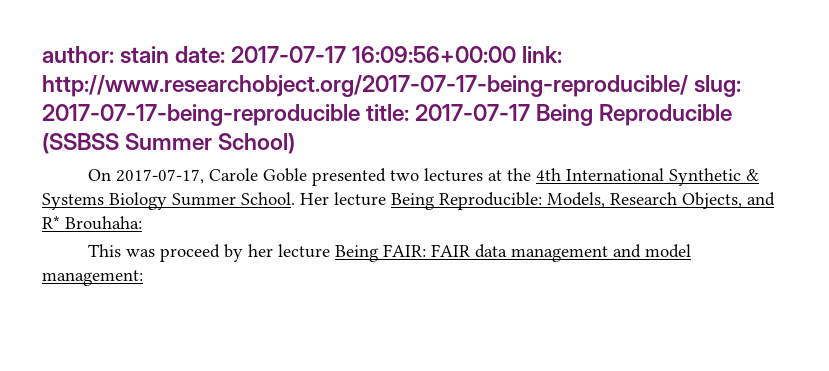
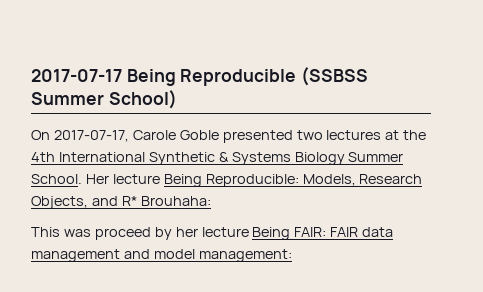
[42,46,563,64] [42,75,742,97] [42,104,410,126] author: stain date: 2017-07-17 16:09:56+00:00 link: http://www.researchobject.org/2017-07-17-being-reproducible/ slug: 2017-07-17-being-reproducible title: -> (31, 75) none

